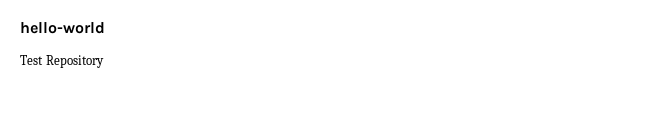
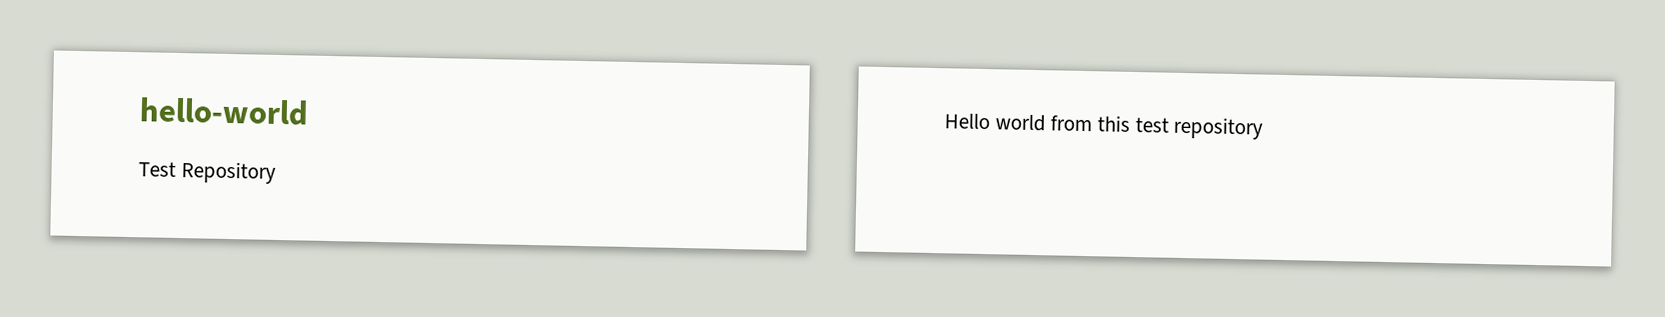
(104, 61) none -> [944,113,1264,140] // Hello world from this test repository

